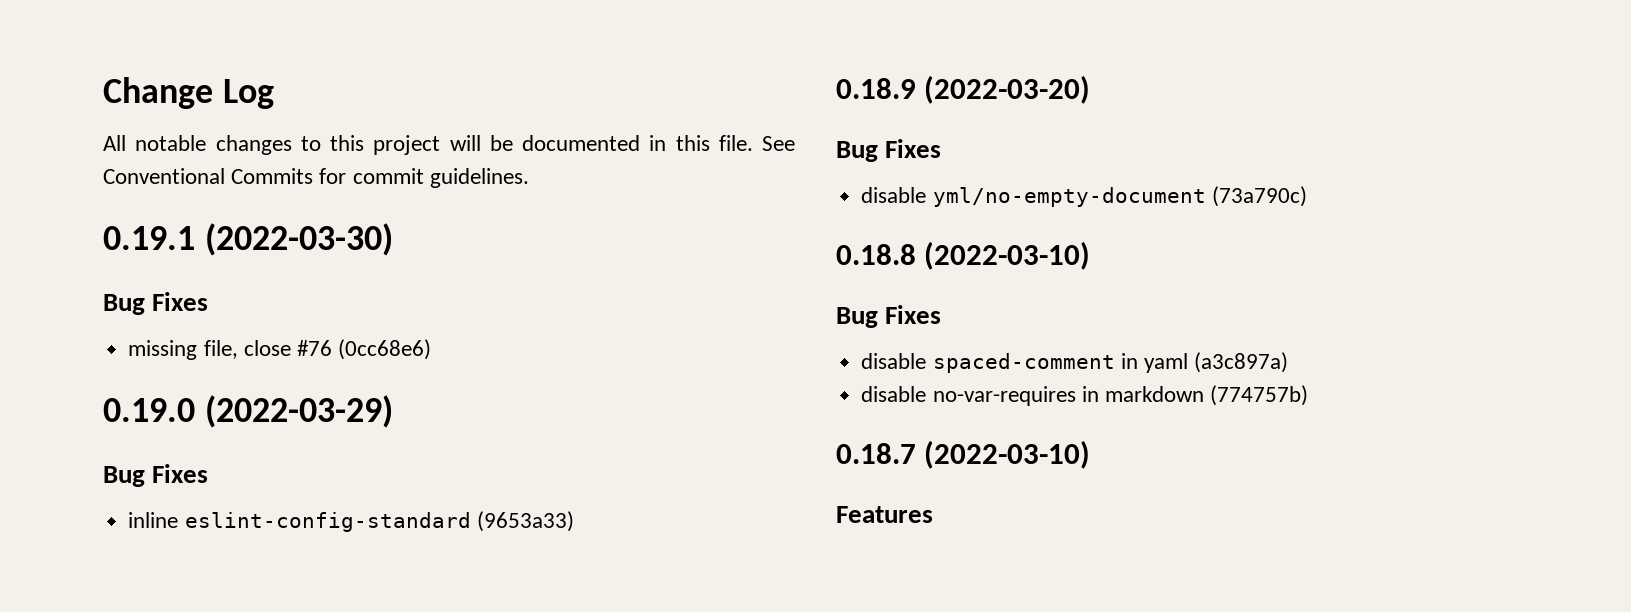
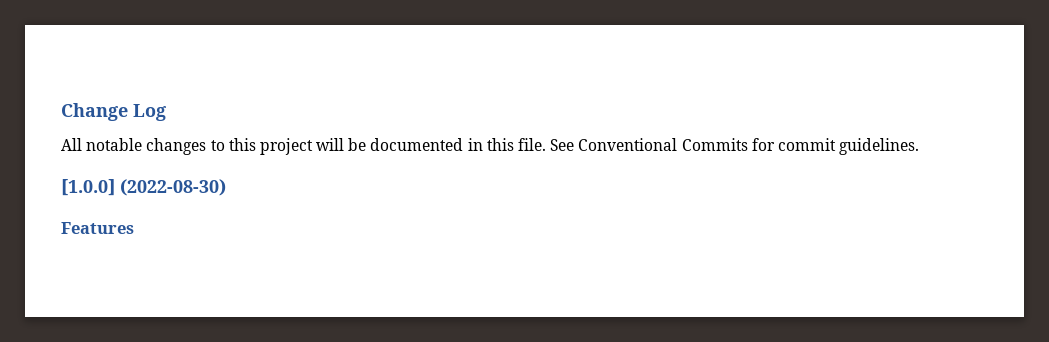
[103,223,393,256] [103,292,209,315] [128,339,432,360] [103,395,393,428] [103,464,209,487] [128,511,574,532] [836,75,1091,104] [836,139,942,162] [861,186,1307,207] [836,241,1091,270] [836,305,942,328] [861,352,1289,373] [861,385,1309,406] [836,440,1091,469] 0.19.1 (2022-03-30) // Bug Fixes // missing file, close #76 (0cc68e6) // 0.19.0 (2022-03-29) // Bug Fixes // inline eslint-config-standard (9653a33) // 0.18.9 (2022-03-20) // Bug Fixes // disable yml/no-empty-document (73a790c) // 0.18.8 (2022-03-10) // Bug Fixes // disable spaced-comment in yaml (a3c897a) // disable no-var-requires in markdown (774757b) // 0.18.7 (2022-03-10) -> [61,179,226,196] [1.0.0] (2022-08-30)

